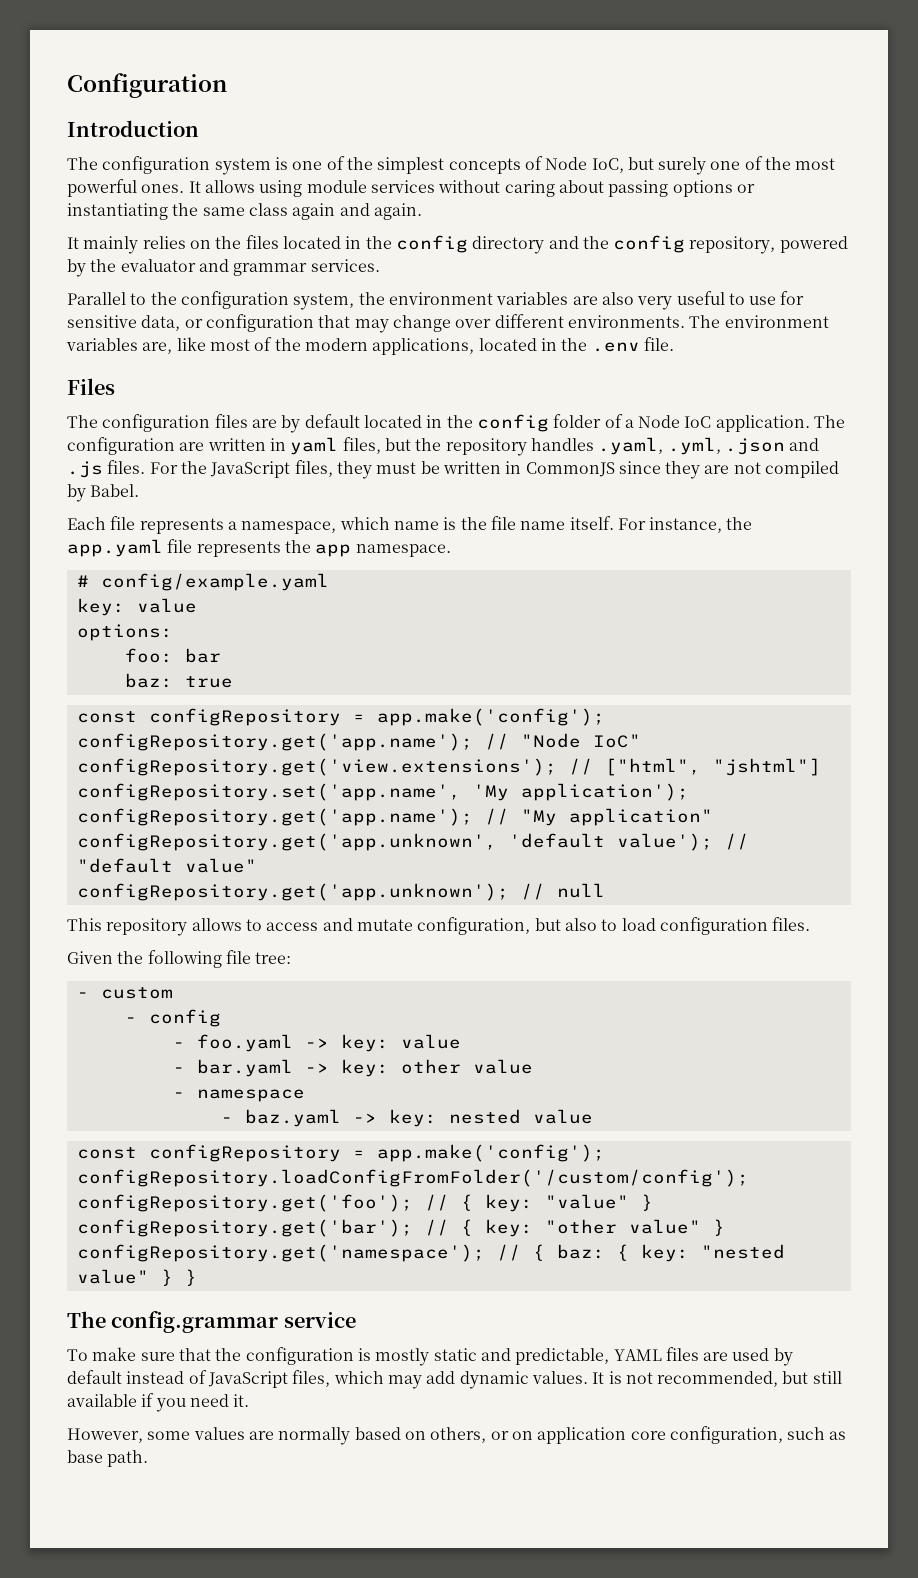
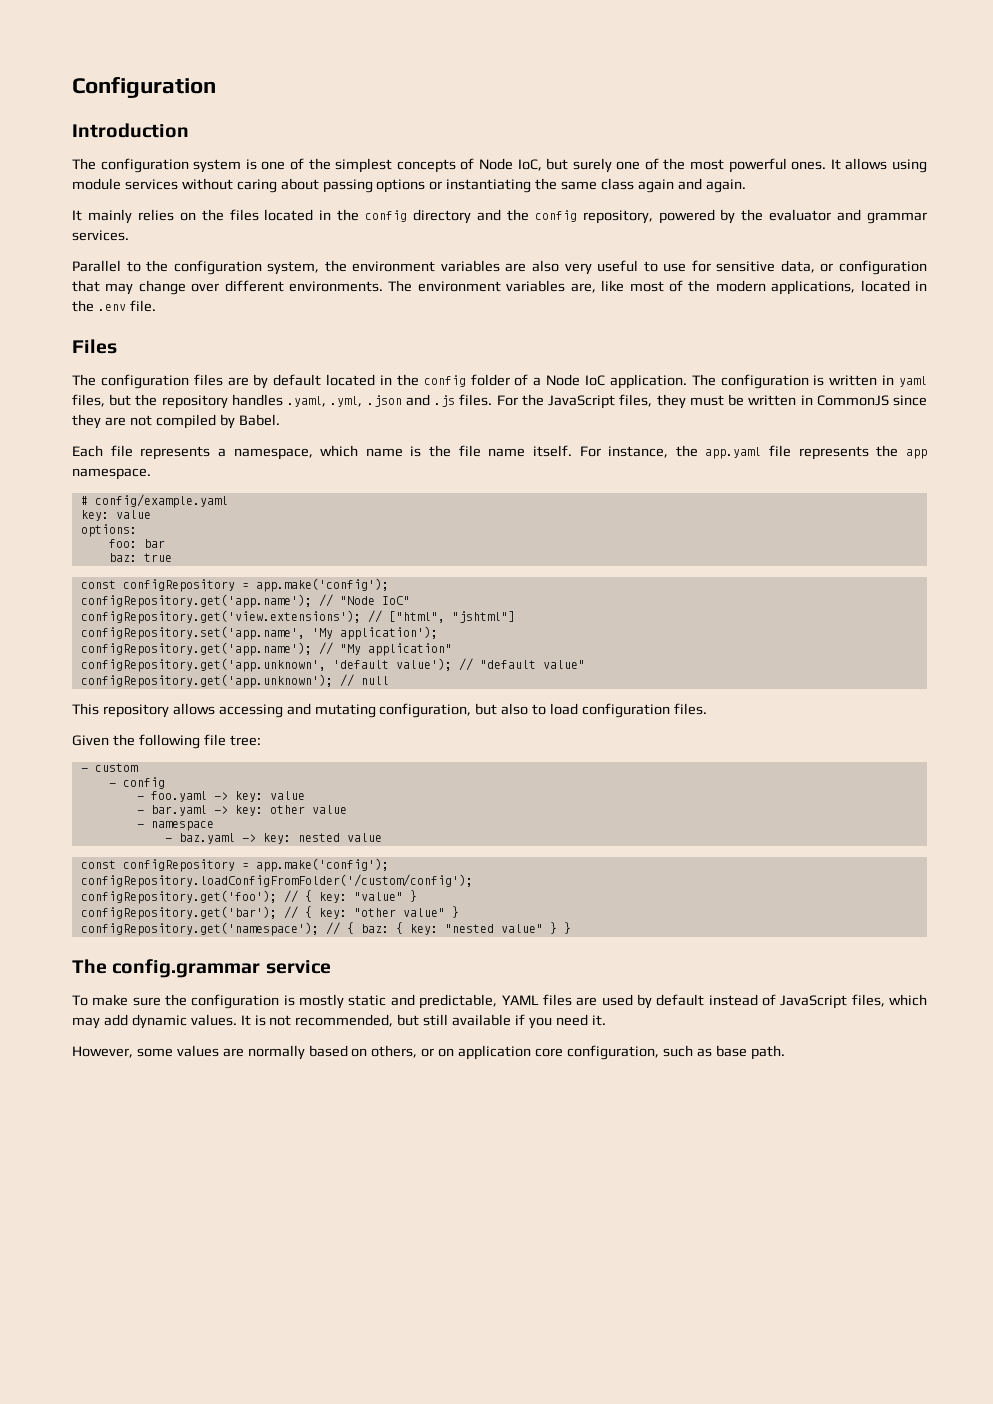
[179,442,205,451] are -> [813,375,825,386] is
[245,918,413,931] to access and mutate -> [218,703,376,718] accessing and mutating
[178,1348,211,1361] that -> (161, 1001) none

